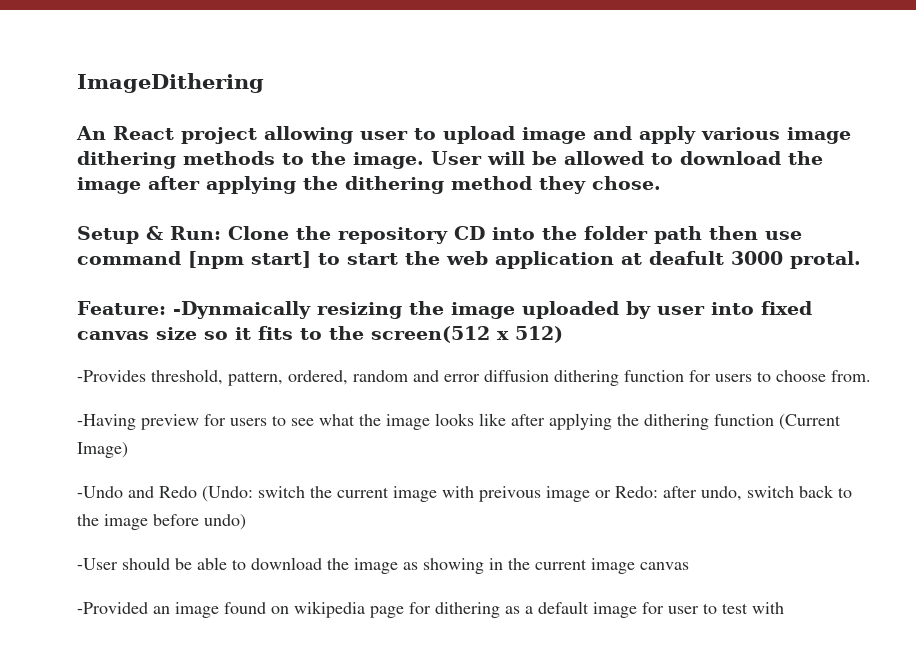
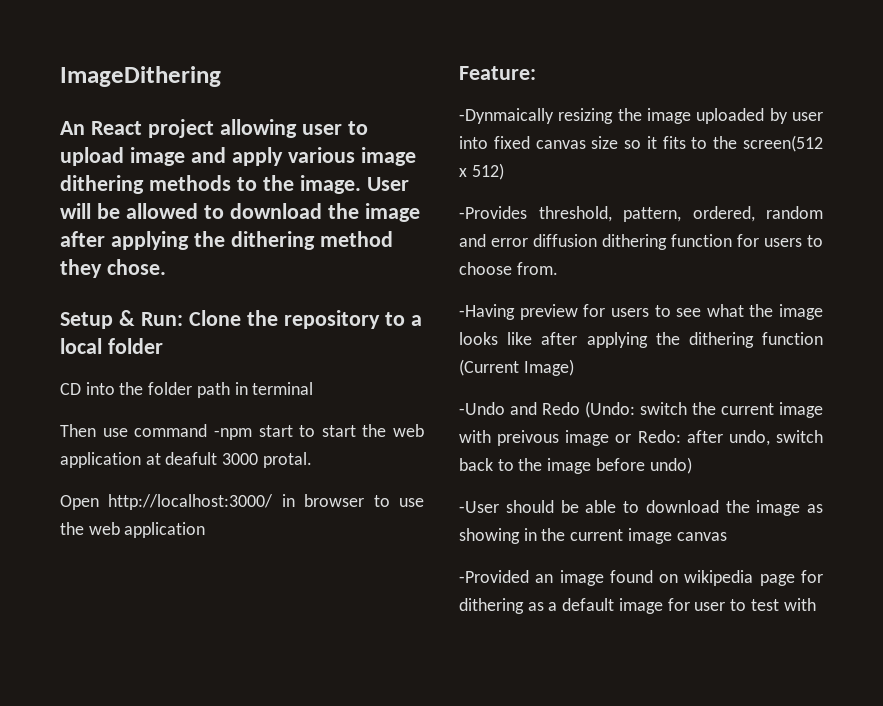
(448, 235) none -> [384,312,422,326] [60,338,163,354] to a local folder //
[709,226,802,240] [77,251,311,269] then use command [npm start] -> [234,382,314,395] [60,424,293,440] in terminal // Then use command -npm start
(861, 260) none -> [60,494,424,510] [60,522,206,538] // Open http://localhost:3000/ in browser to use the web application
(166, 308) none -> (536, 73) //

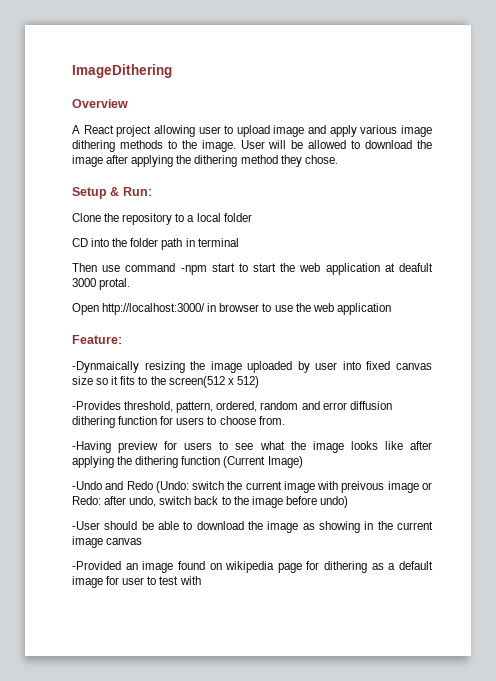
[60,121,85,135] An -> [72,99,128,108] [72,125,80,134] Overview // A
(183, 319) none -> (152, 191) //

